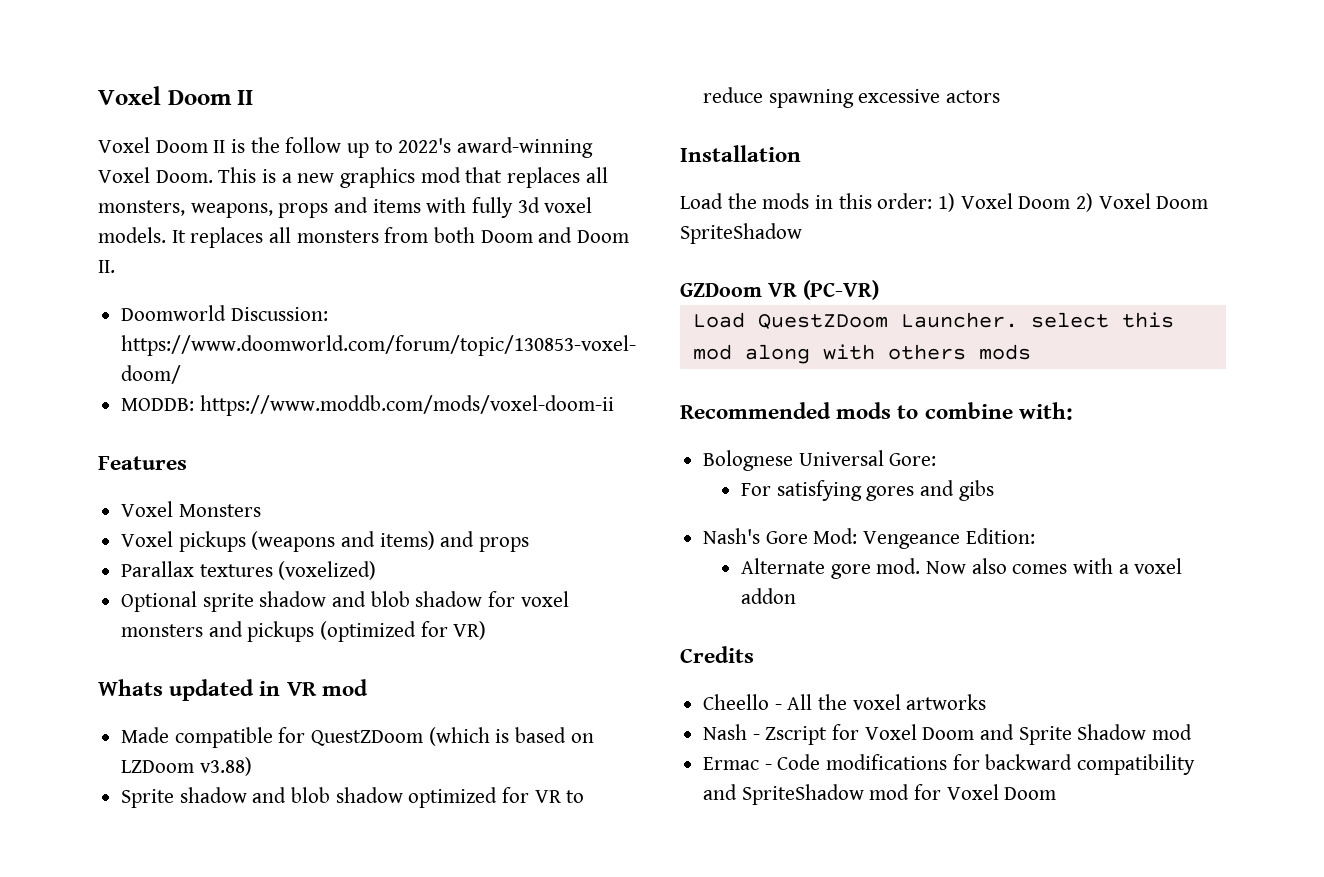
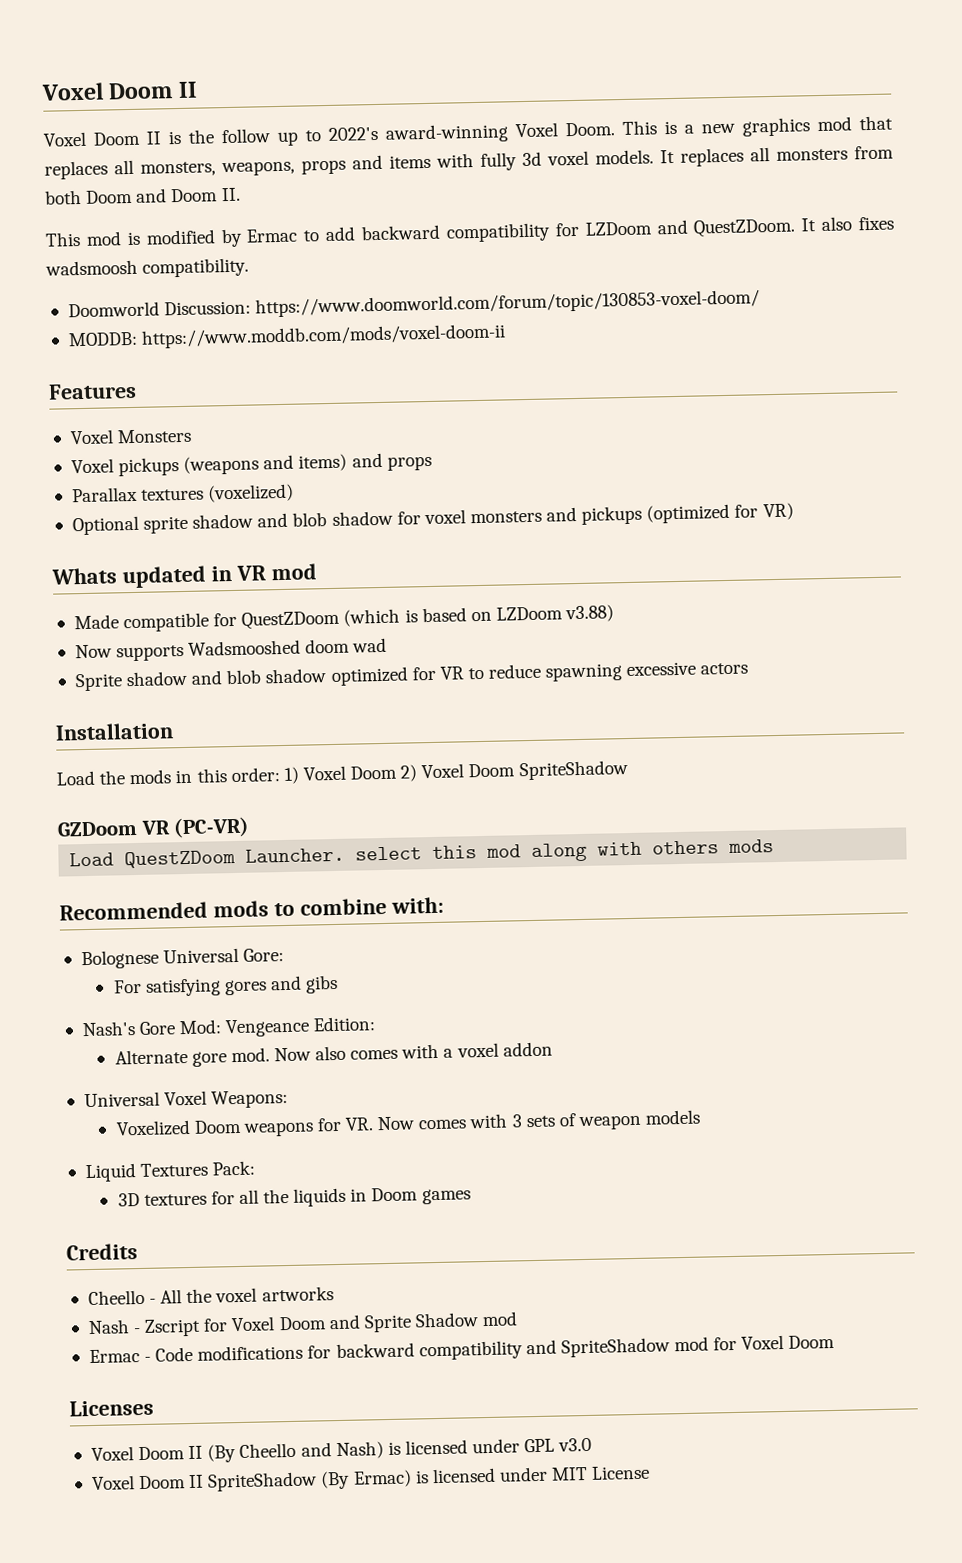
(115, 266) none -> [45,216,894,248] [45,257,250,278] // This mod is modified by Ermac to add backward compatibility for LZDoom and QuestZDoom. It also fixes wadsmoosh compatibility.
(252, 766) none -> [74,637,388,662] // Now supports Wadsmooshed doom wad
(796, 596) none -> [83,1089,289,1109] [115,1109,701,1137] [84,1160,256,1183] [117,1187,471,1207] // Universal Voxel Weapons: // Voxelized Doom weapons for VR. Now comes with 3 sets of weapon models // Liquid Textures Pack: // 3D textures for all the liquids in Doom games
(1057, 793) none -> [69,1399,154,1417] [90,1437,593,1463] [90,1465,651,1492] // Licenses // Voxel Doom II (By Cheello and Nash) is licensed under GPL v3.0 // Voxel Doom II SpriteShadow (By Ermac) is licensed under MIT License

